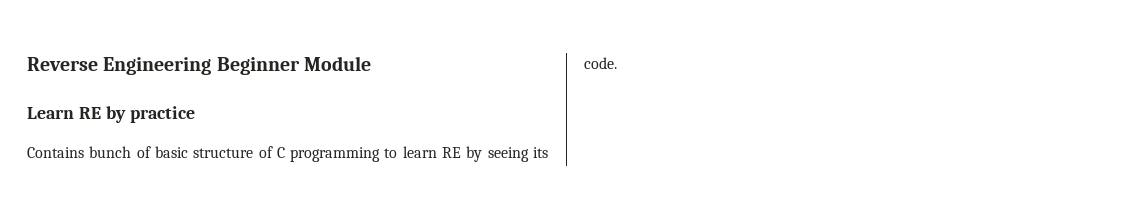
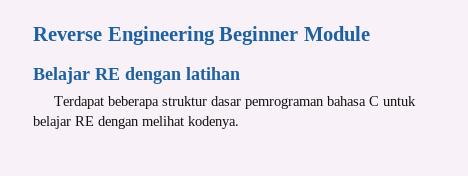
[27,106,195,123] [27,146,548,162] [584,57,617,69] Learn RE by practice // Contains bunch of basic structure of C programming to learn RE by seeing its code. -> [33,67,240,84] [54,96,417,109] [33,116,239,129] Belajar RE dengan latihan // Terdapat beberapa struktur dasar pemrograman bahasa C untuk belajar RE dengan melihat kodenya.

